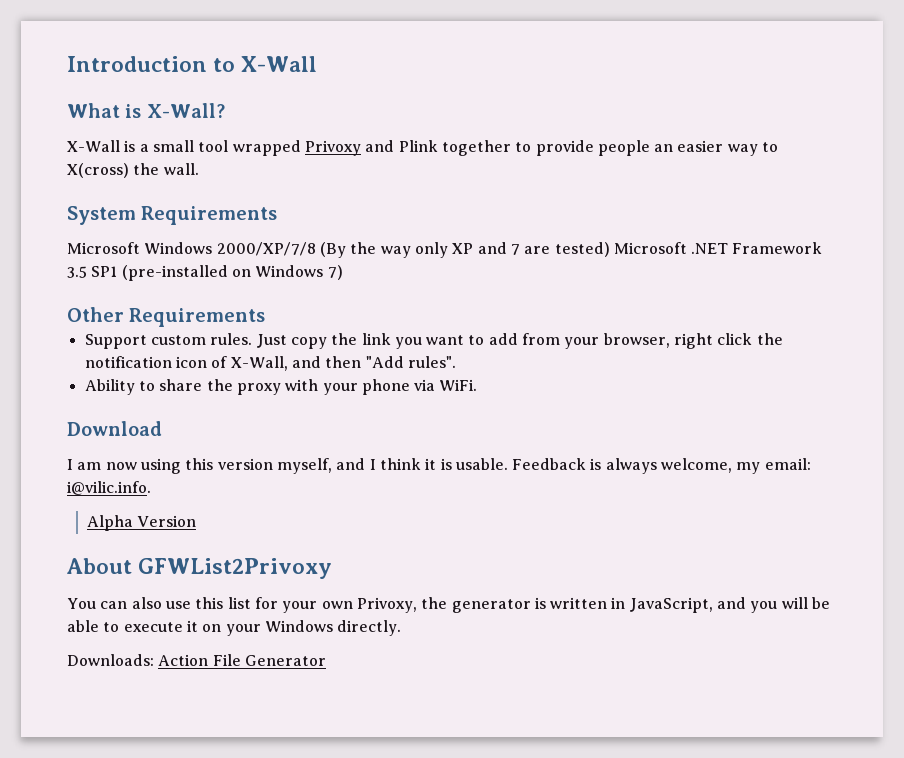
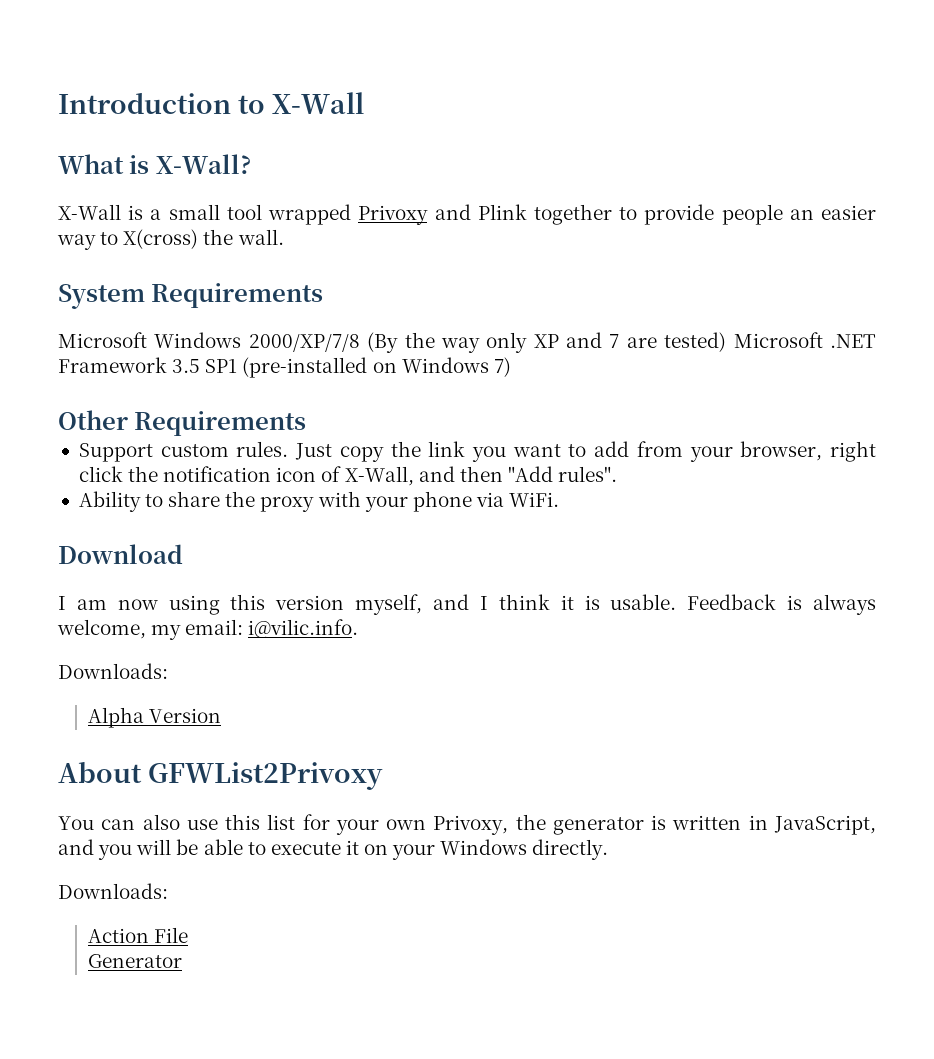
(151, 488) none -> [58,663,168,679] // Downloads:
(154, 660) none -> (168, 891) //
(241, 660) none -> (189, 935) //

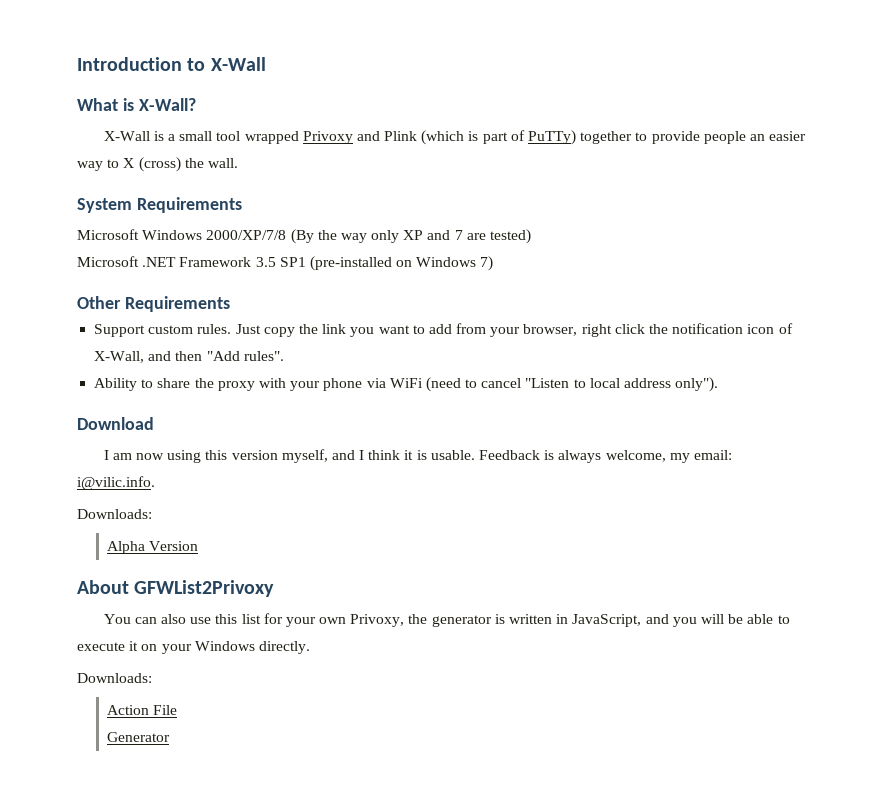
(527, 212) none -> [421,130,577,145] (which is part of PuTTy)
[123,229,199,249] X(cross) -> [123,157,181,172] X (cross)
(727, 342) none -> (532, 236) //
[509,492,560,507] WiFi. -> [389,377,719,392] WiFi (need to cancel "Listen to local address only").

